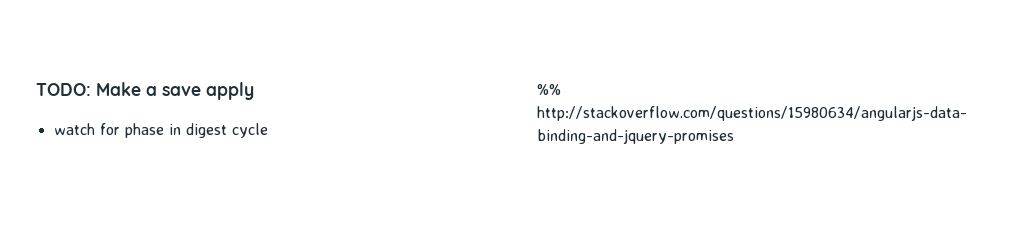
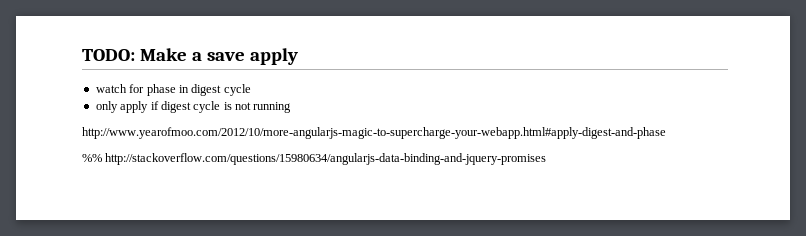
(268, 130) none -> [95,101,292,113] [82,127,666,139] // only apply if digest cycle is not running // http://www.yearofmoo.com/2012/10/more-angularjs-magic-to-supercharge-your-webapp.html#apply-digest-and-phase

